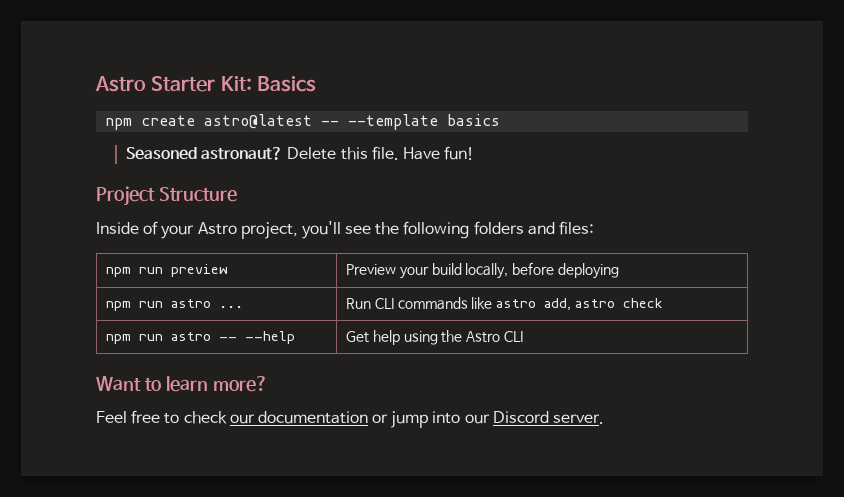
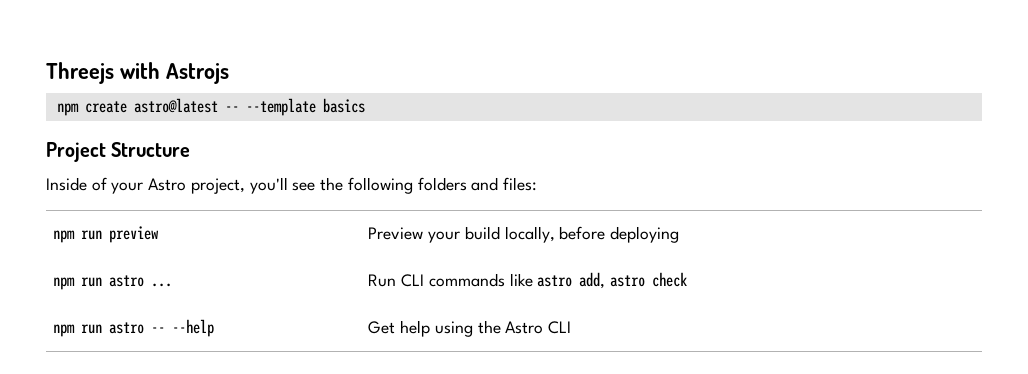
[95,76,316,92] Astro Starter Kit: Basics -> [46,62,229,84] Threejs with Astrojs
[125,146,475,160] // Seasoned astronaut? Delete this file. Have fun! -> (365, 105) none
[96,376,268,392] [96,410,605,428] // Want to learn more? // Feel free to check our documentation or jump into our Discord server. -> (571, 327) none

